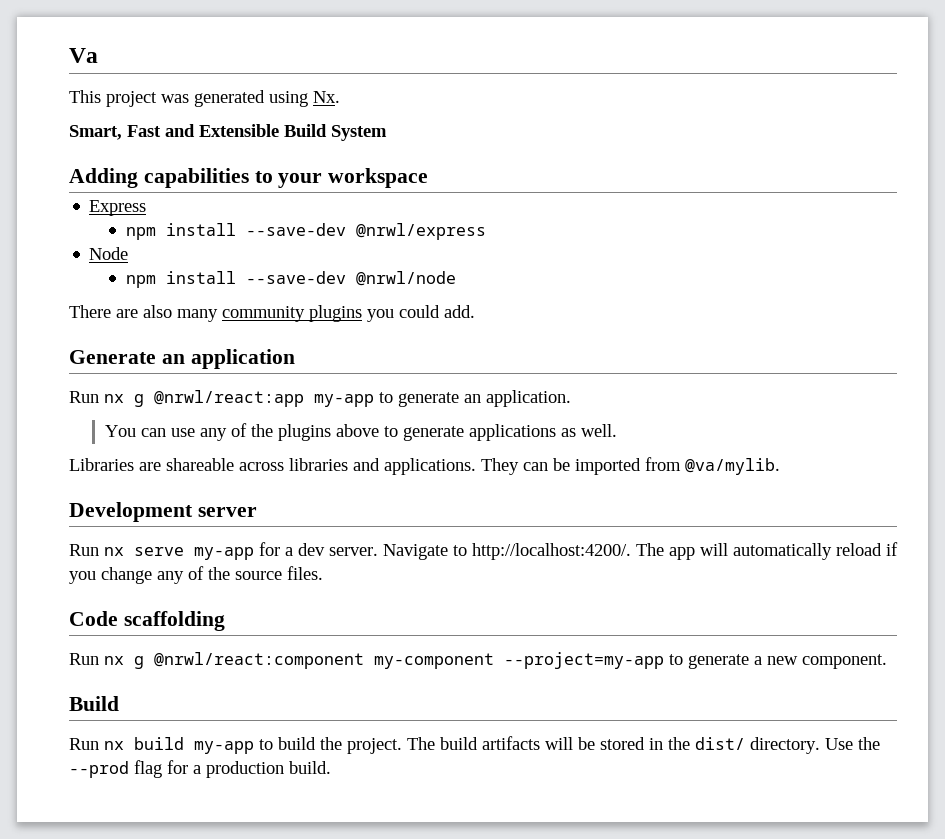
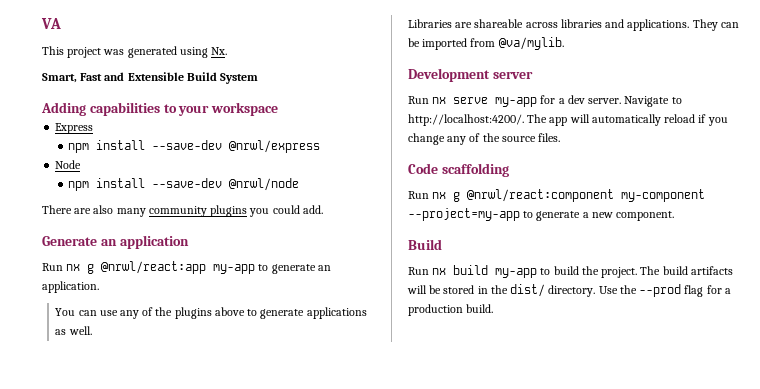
[69,48,98,63] Va -> [41,18,61,29] VA

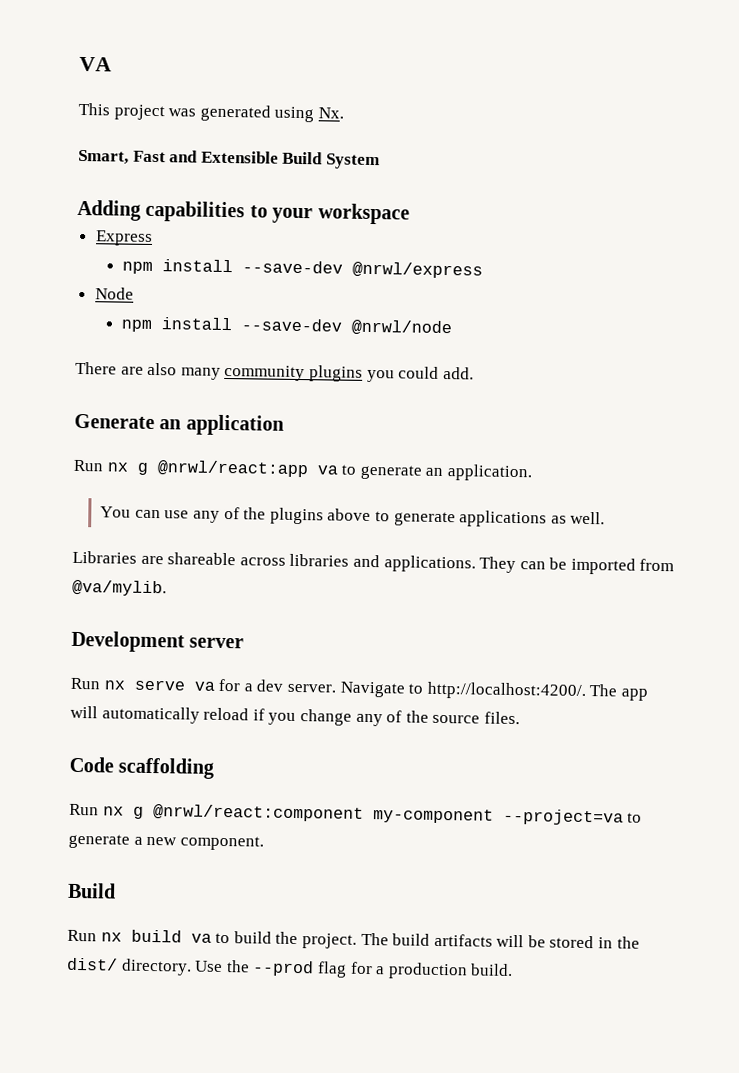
[213,264,256,274] my-app -> [316,465,338,475] va
[495,97,538,107] my-app -> [193,681,215,691] va
[408,208,520,221] --project=my-app -> [502,808,624,826] --project=va
[495,268,538,278] my-app -> [190,933,212,943] va

